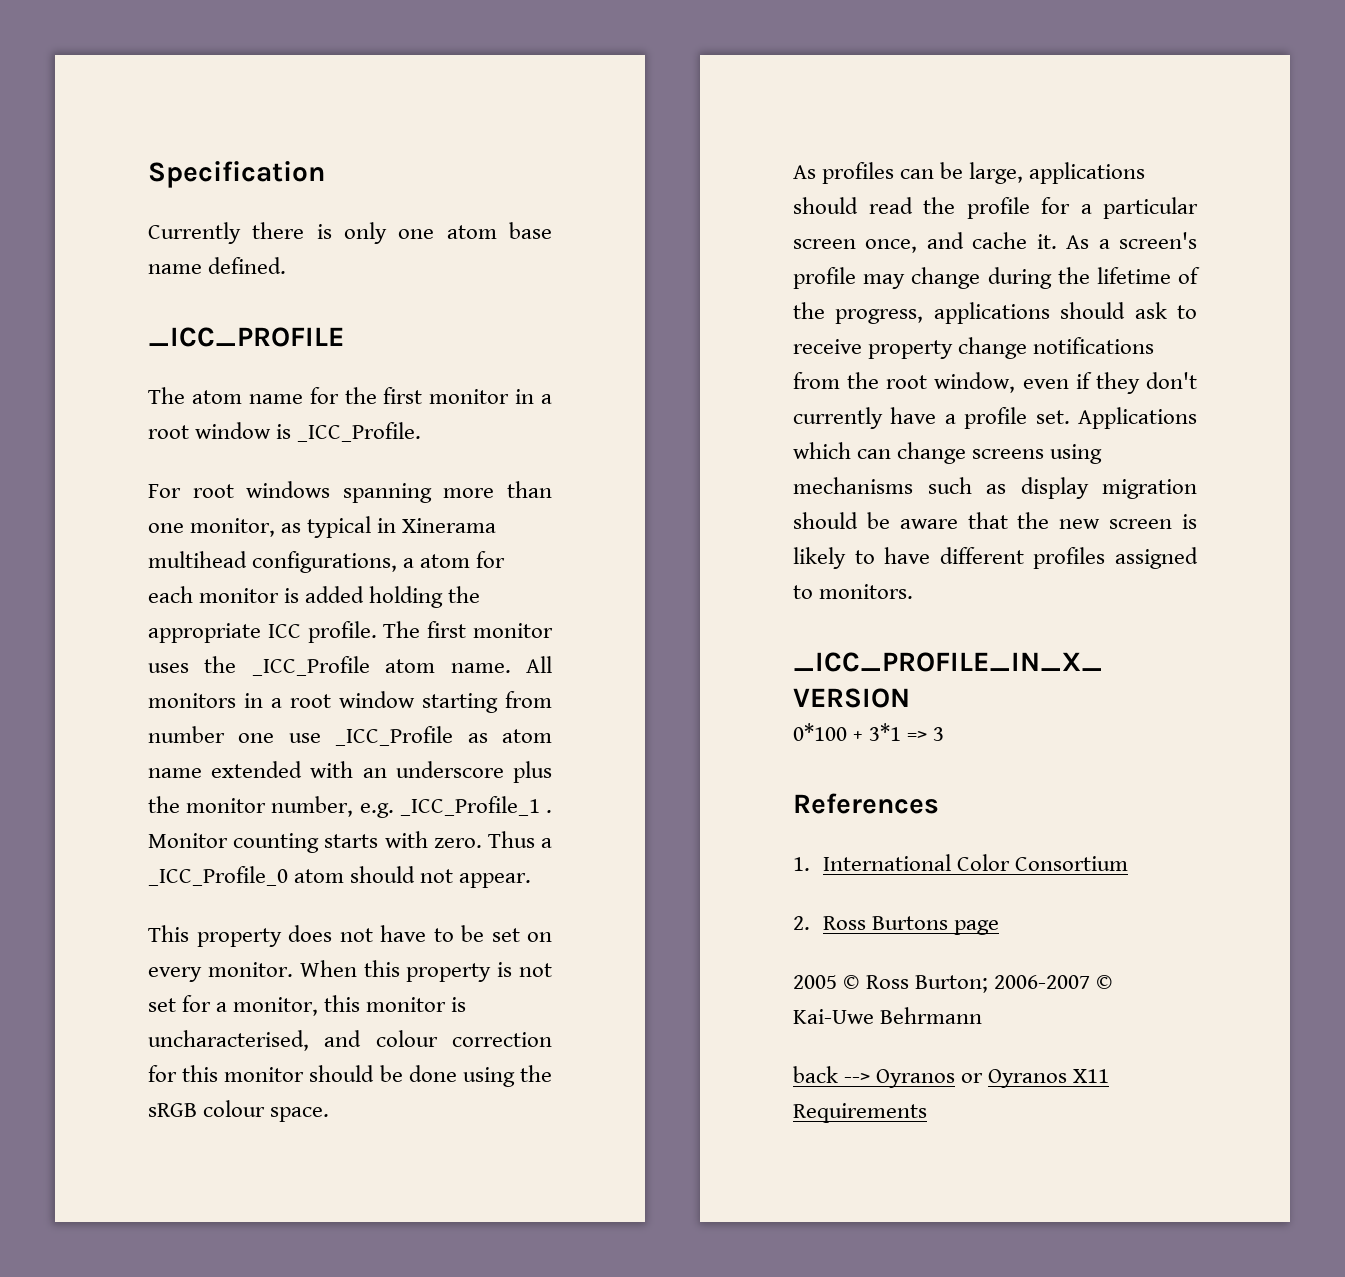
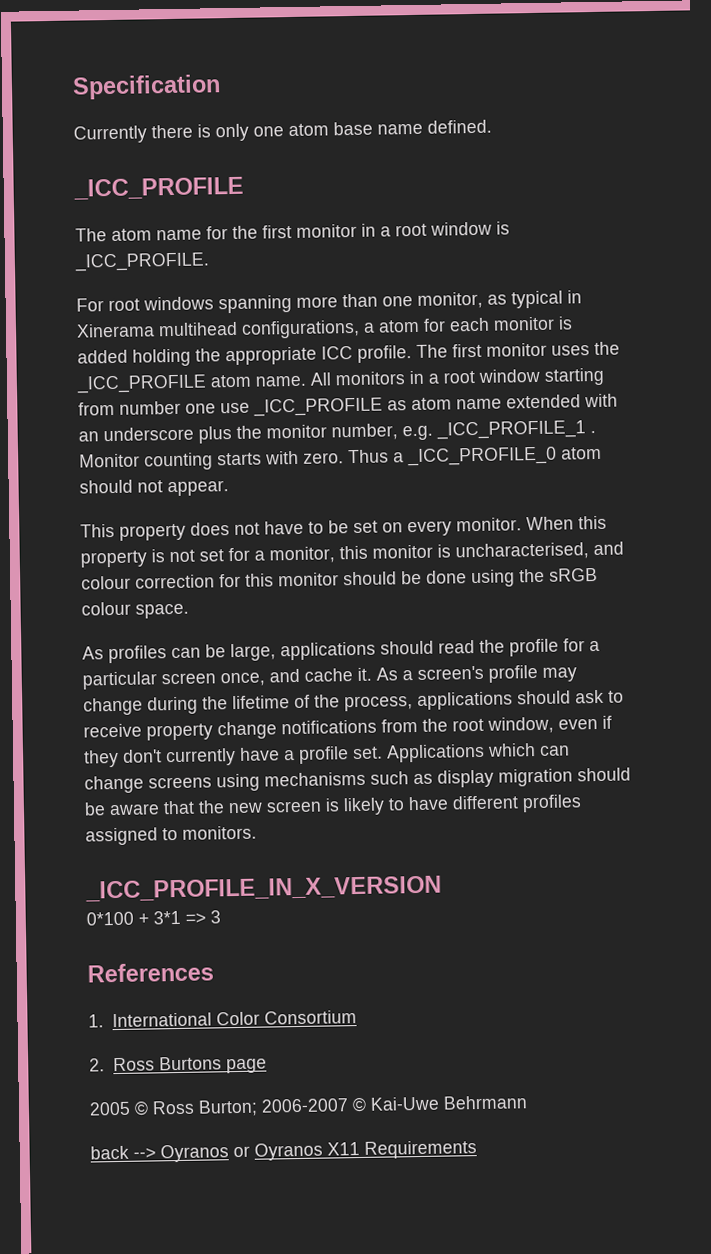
[297,422,422,442] _ICC_Profile. -> [74,252,210,272] _ICC_PROFILE.
[251,656,370,676] _ICC_Profile -> [76,374,207,394] _ICC_PROFILE
[335,726,454,746] _ICC_Profile -> [253,397,383,417] _ICC_PROFILE
[399,796,540,816] _ICC_Profile_1 -> [436,420,586,440] _ICC_PROFILE_1
[148,866,288,886] _ICC_Profile_0 -> [407,446,557,467] _ICC_PROFILE_0
[835,309,924,324] progress, -> [344,695,413,712] process,

